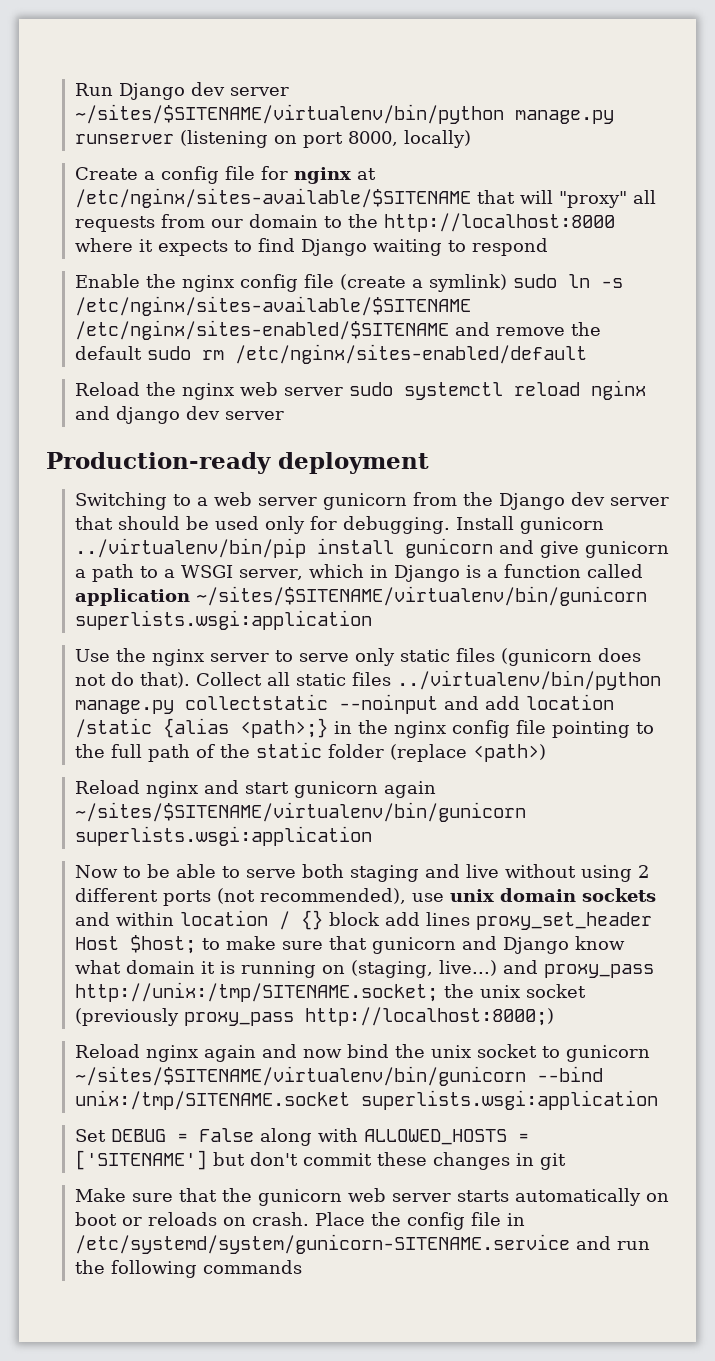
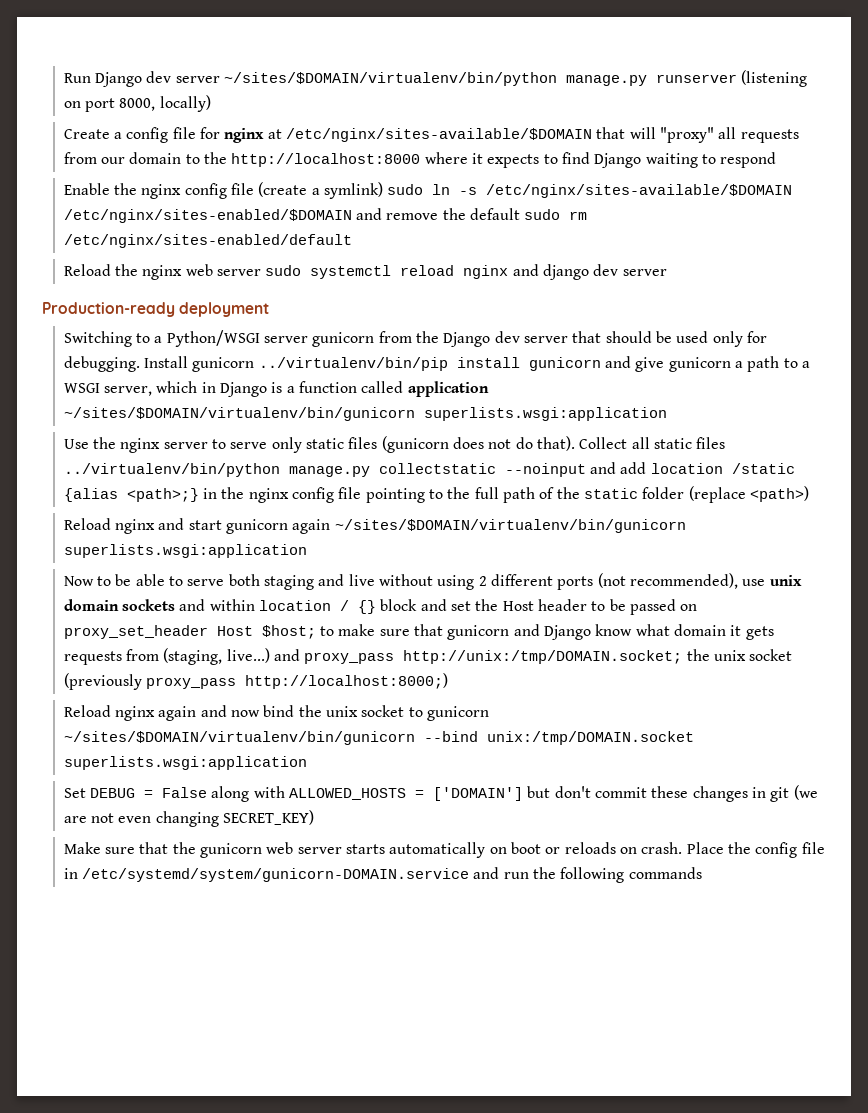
[74,104,504,124] ~/sites/$SITENAME/virtualenv/bin/python -> [224,72,558,86] ~/sites/$DOMAIN/virtualenv/bin/python
[74,188,471,208] /etc/nginx/sites-available/$SITENAME -> [285,128,592,142] /etc/nginx/sites-available/$DOMAIN
[74,296,471,316] [74,320,449,340] /etc/nginx/sites-available/$SITENAME /etc/nginx/sites-enabled/$SITENAME -> [486,184,793,198] [63,209,352,223] /etc/nginx/sites-available/$DOMAIN /etc/nginx/sites-enabled/$DOMAIN
[213,492,252,506] web -> [166,330,260,347] Python/WSGI
[195,586,647,606] ~/sites/$SITENAME/virtualenv/bin/gunicorn -> [63,407,415,421] ~/sites/$DOMAIN/virtualenv/bin/gunicorn
[74,802,526,822] ~/sites/$SITENAME/virtualenv/bin/gunicorn -> [334,519,686,533] ~/sites/$DOMAIN/virtualenv/bin/gunicorn
[384,912,470,926] add lines -> [420,599,698,615] and set the Host header to be passed on
[219,961,345,978] is running on -> [745,626,774,640] [63,649,160,665] gets requests from
[74,982,438,1002] http://unix:/tmp/SITENAME.socket; -> [403,650,683,664] http://unix:/tmp/DOMAIN.socket;
[74,1066,603,1086] [74,1090,350,1110] ~/sites/$SITENAME/virtualenv/bin/gunicorn --bind unix:/tmp/SITENAME.socket -> [63,731,694,745] ~/sites/$DOMAIN/virtualenv/bin/gunicorn --bind unix:/tmp/DOMAIN.socket
[74,1150,207,1170] ['SITENAME'] -> [433,787,524,801] ['DOMAIN']
(566, 1161) none -> [793,785,818,800] [63,810,315,827] (we are not even changing SECRET_KEY)
[74,1234,570,1254] /etc/systemd/system/gunicorn-SITENAME.service -> [82,868,470,882] /etc/systemd/system/gunicorn-DOMAIN.service

